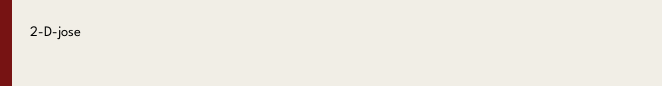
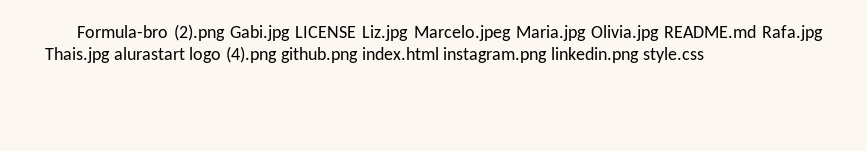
[30,26,81,40] 2-D-jose -> [77,24,824,41] [45,46,704,63] Formula-bro (2).png Gabi.jpg LICENSE Liz.jpg Marcelo.jpeg Maria.jpg Olivia.jpg README.md Rafa.jpg Thais.jpg alurastart logo (4).png github.png index.html instagram.png linkedin.png style.css

